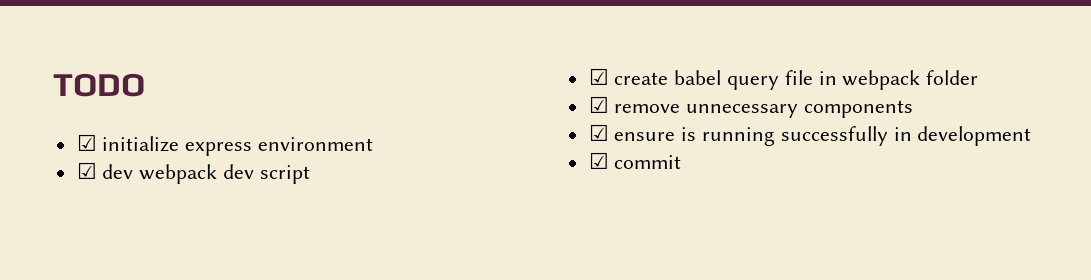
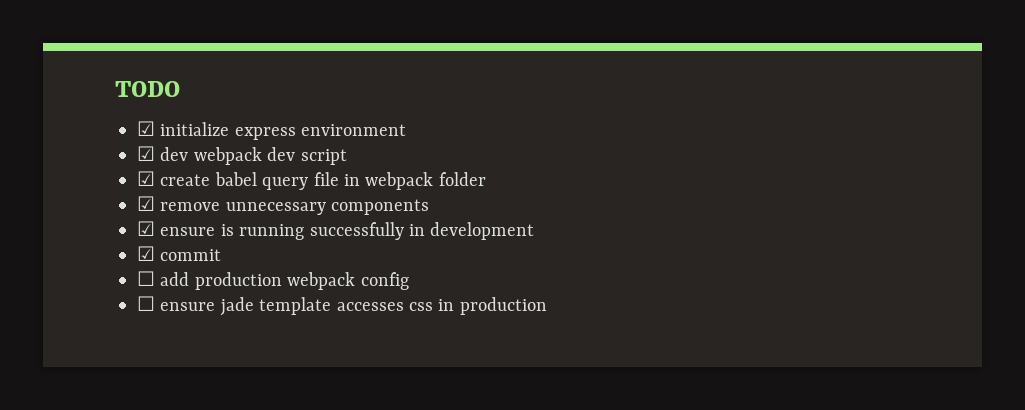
(682, 162) none -> [137,271,409,290] [137,296,547,316] // ☐ add production webpack config // ☐ ensure jade template accesses css in production

